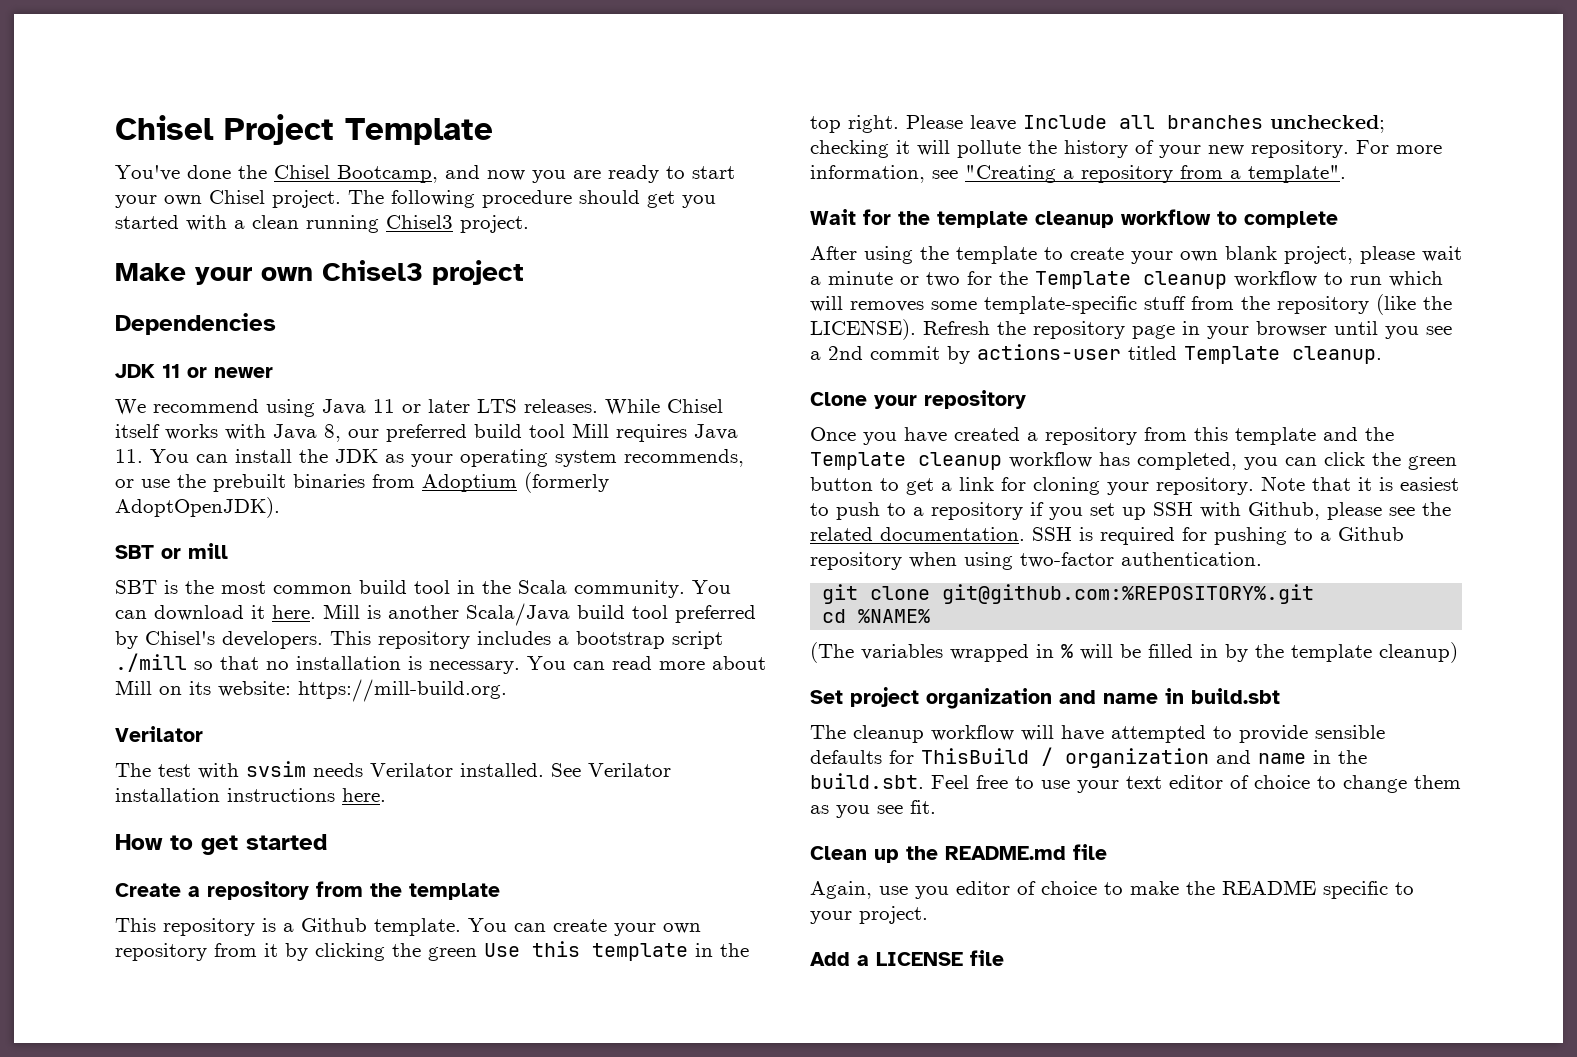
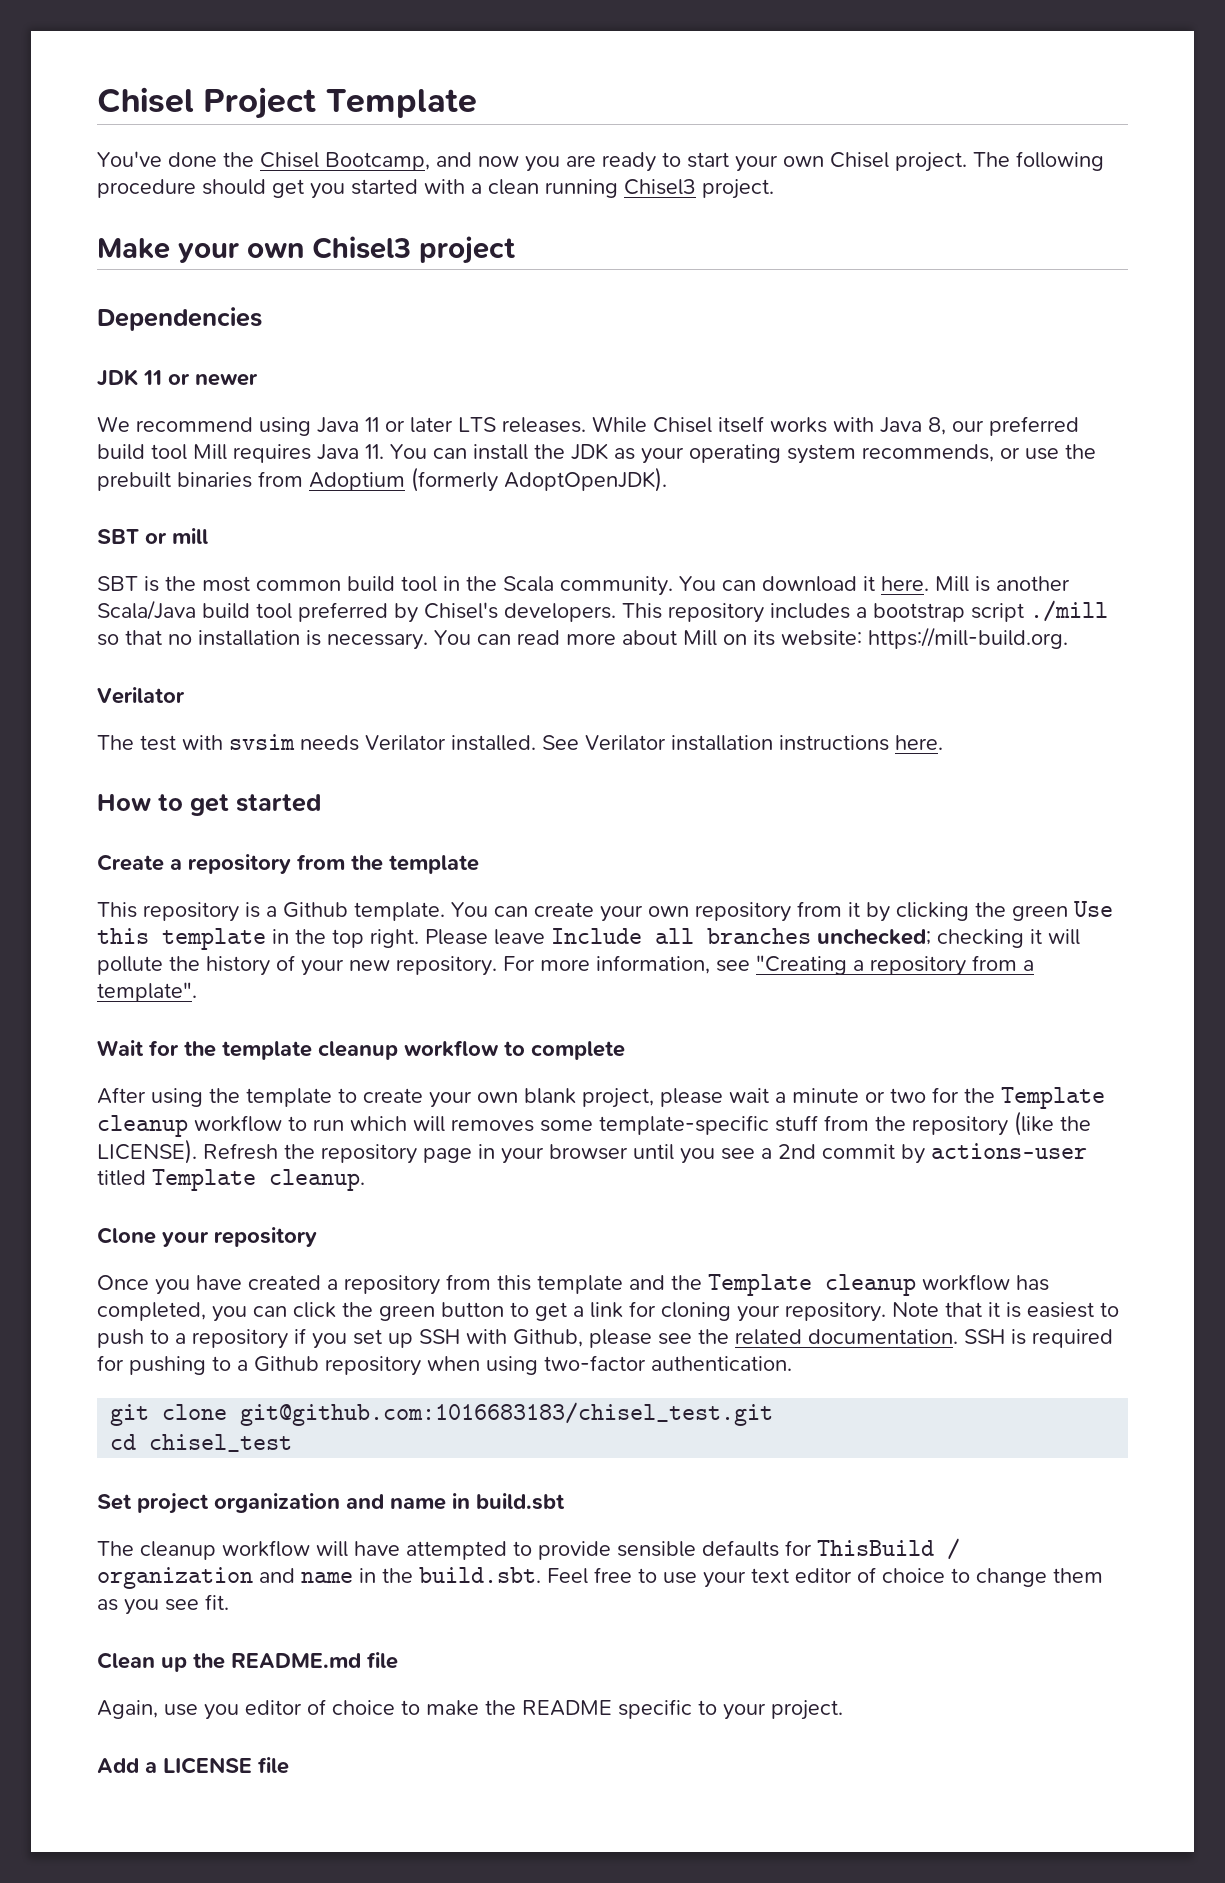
[942,584,1315,604] git@github.com:%REPOSITORY%.git -> [240,1402,774,1426] git@github.com:1016683183/chisel_test.git
[858,609,931,623] [810,642,1458,663] %NAME% // (The variables wrapped in % will be filled in by the template cleanup) -> [149,1434,293,1452] chisel_test

